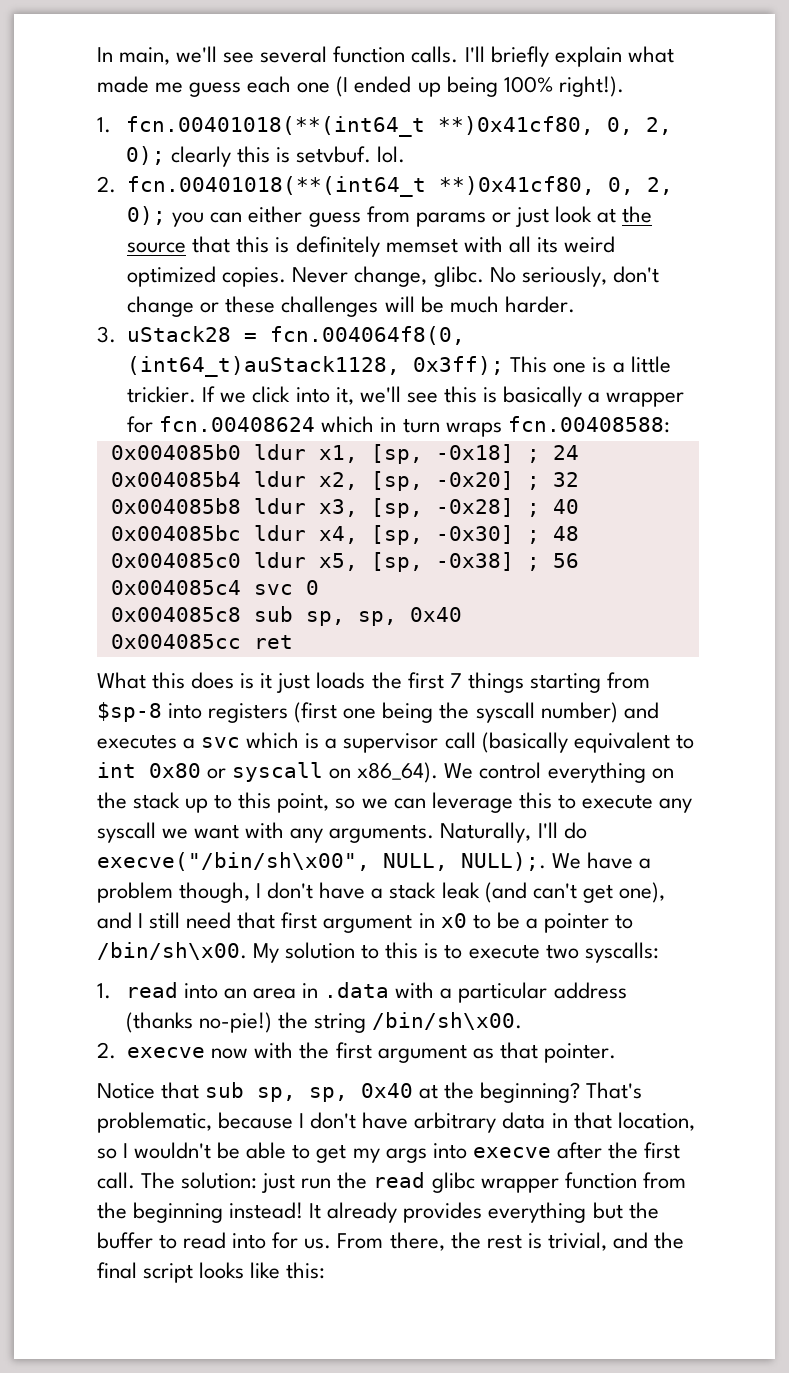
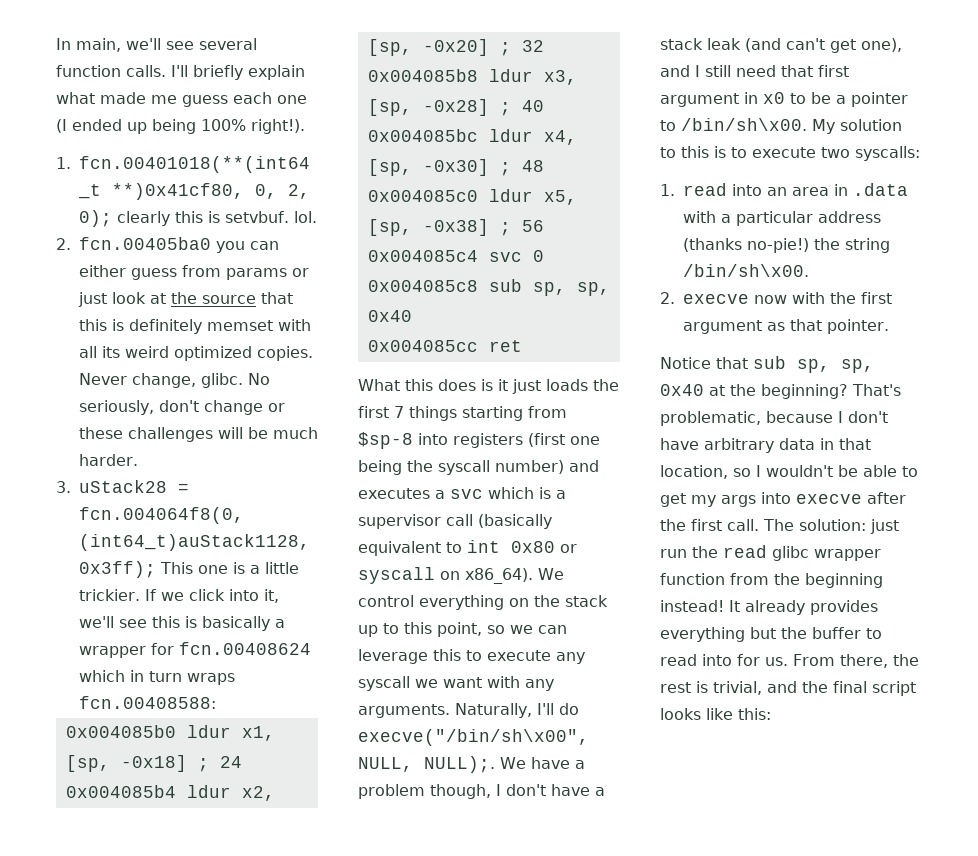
[127,176,674,197] [127,206,167,225] fcn.00401018(**(int64_t **)0x41cf80, 0, 2, 0); -> [79,237,211,250] fcn.00405ba0

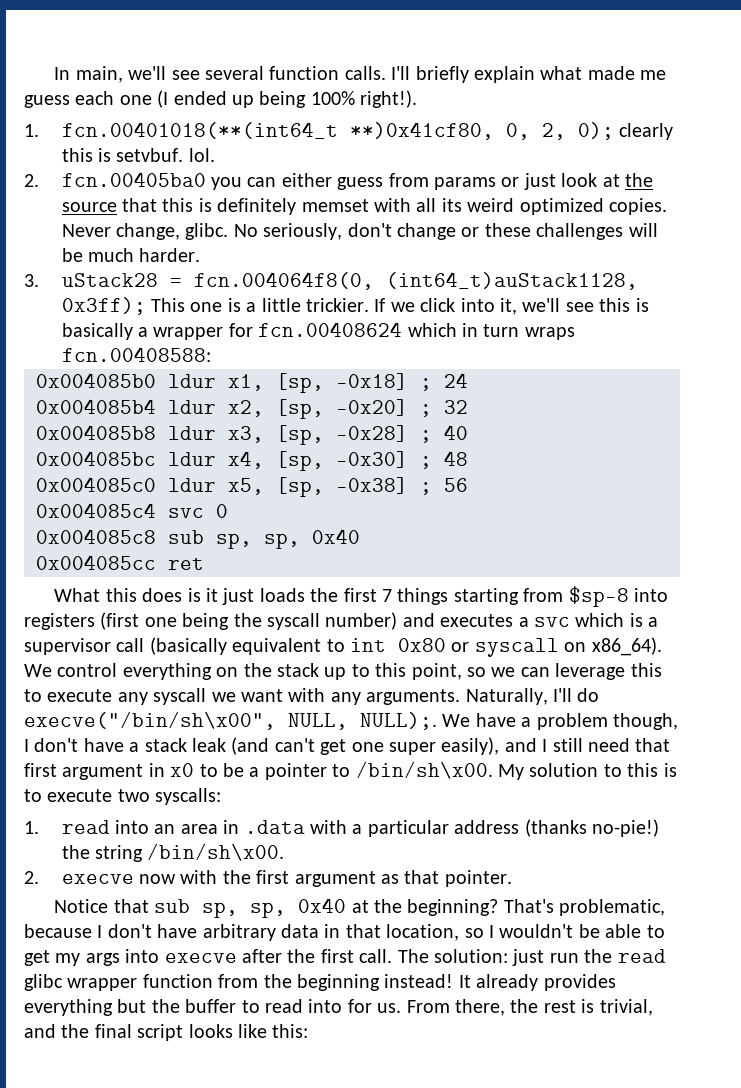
[861,38,902,52] one), -> [351,737,500,755] one super easily),

